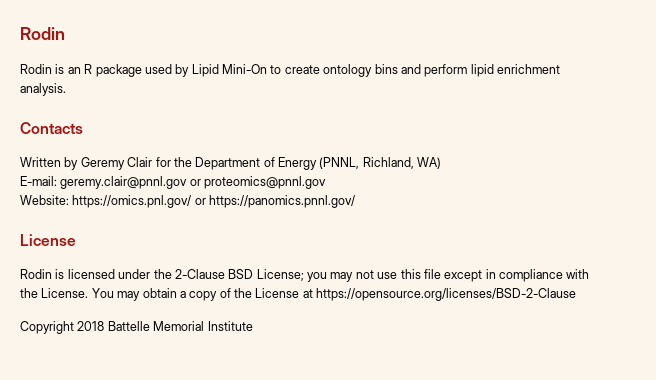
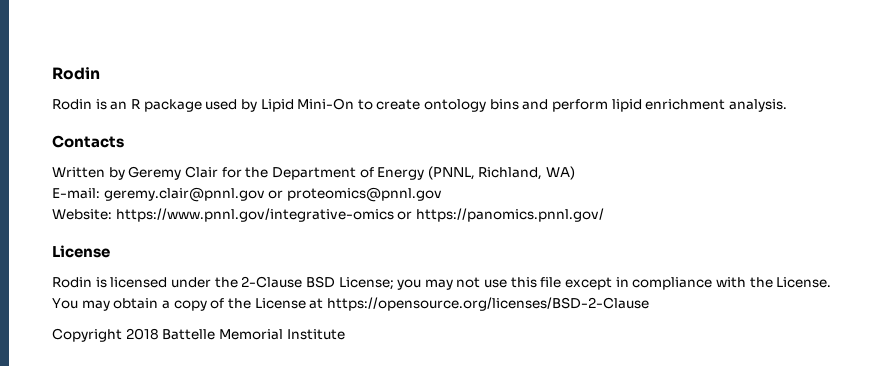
[72,195,192,208] https://omics.pnl.gov/ -> [115,208,394,222] https://www.pnnl.gov/integrative-omics

